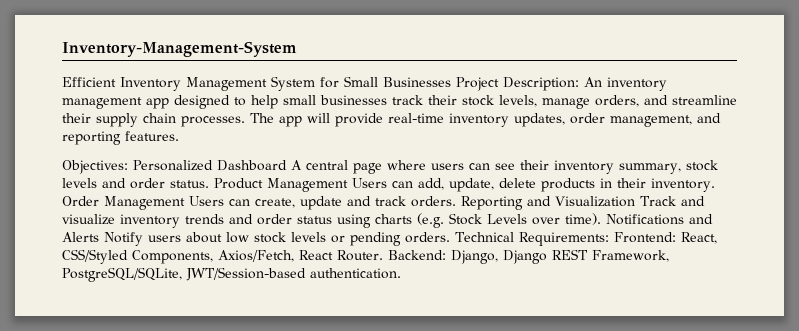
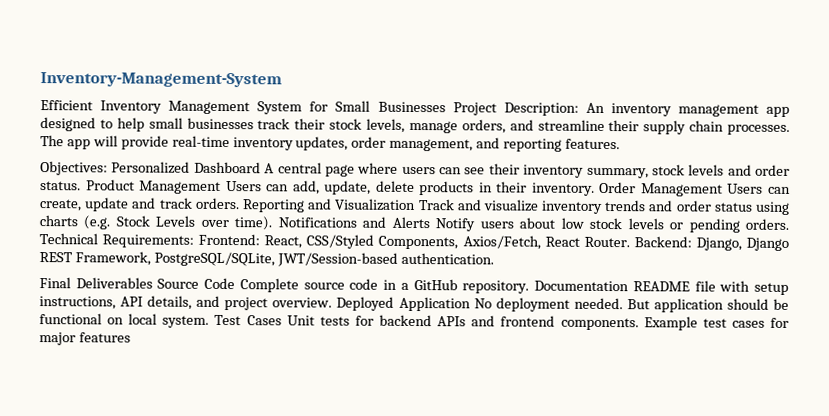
(401, 273) none -> [39,277,790,295] [39,295,789,313] [39,313,790,331] [39,332,131,346] // Final Deliverables Source Code Complete source code in a GitHub repository. Documentation README file with setup instructions, API details, and project overview. Deployed Application No deployment needed. But application should be functional on local system. Test Cases Unit tests for backend APIs and frontend components. Example test cases for major features

